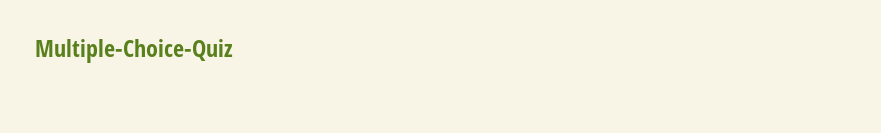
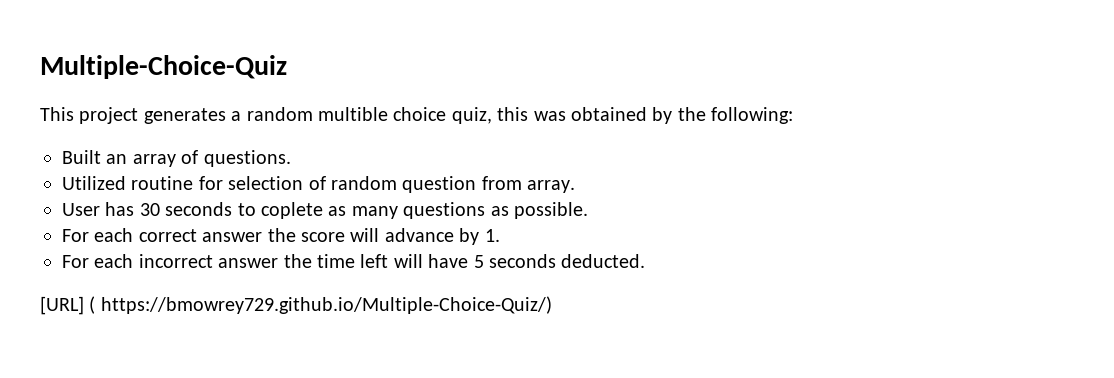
(233, 51) none -> [40,107,794,124] [62,150,291,167] [62,176,576,193] [62,202,588,219] [62,228,500,245] [62,254,646,268] [40,296,552,315] // This project generates a random multible choice quiz, this was obtained by the following: // Built an array of questions. // Utilized routine for selection of random question from array. // User has 30 seconds to coplete as many questions as possible. // For each correct answer the score will advance by 1. // For each incorrect answer the time left will have 5 seconds deducted. // [URL] ( https://bmowrey729.github.io/Multiple-Choice-Quiz/)

